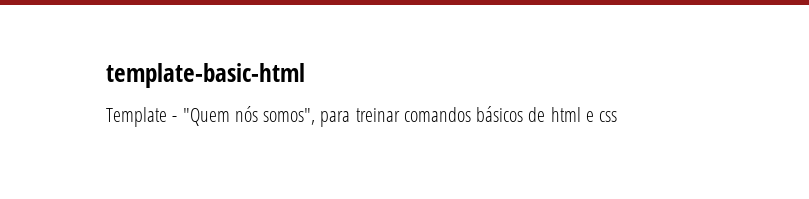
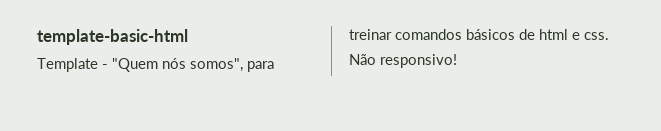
[599,111,618,122] css -> [584,32,609,40] [349,54,457,68] css. // Não responsivo!

